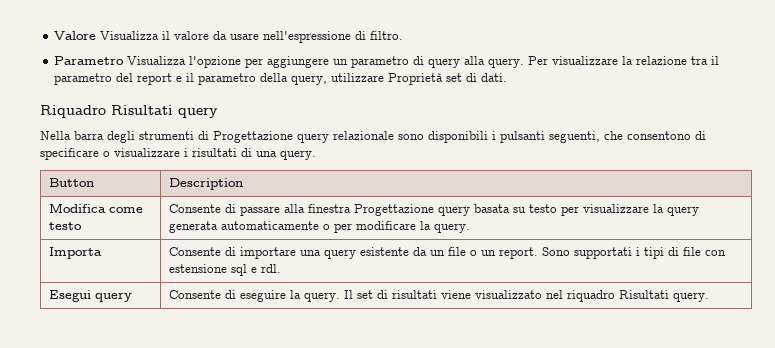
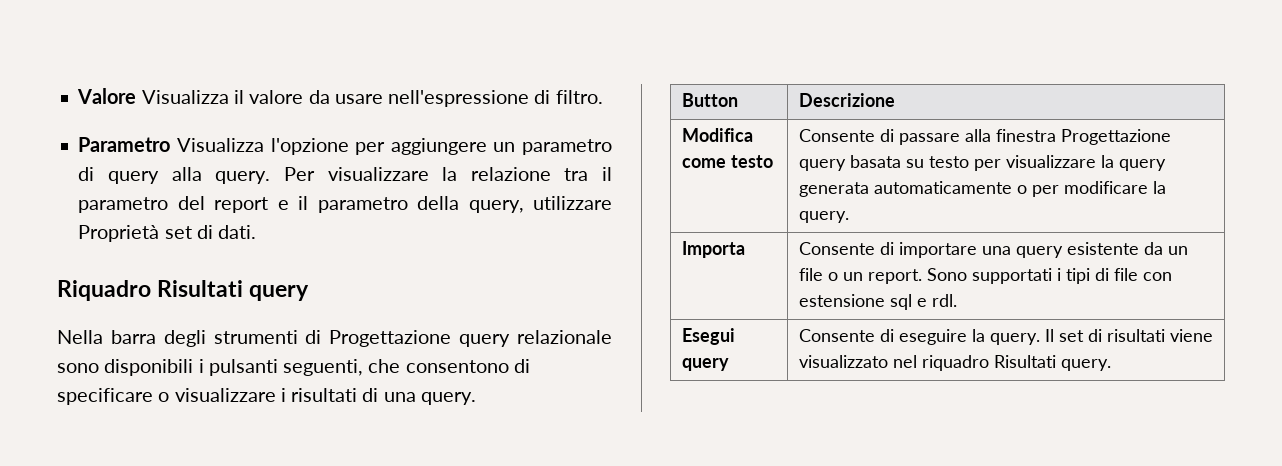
[168,178,243,190] Description -> [798,93,895,107] Descrizione

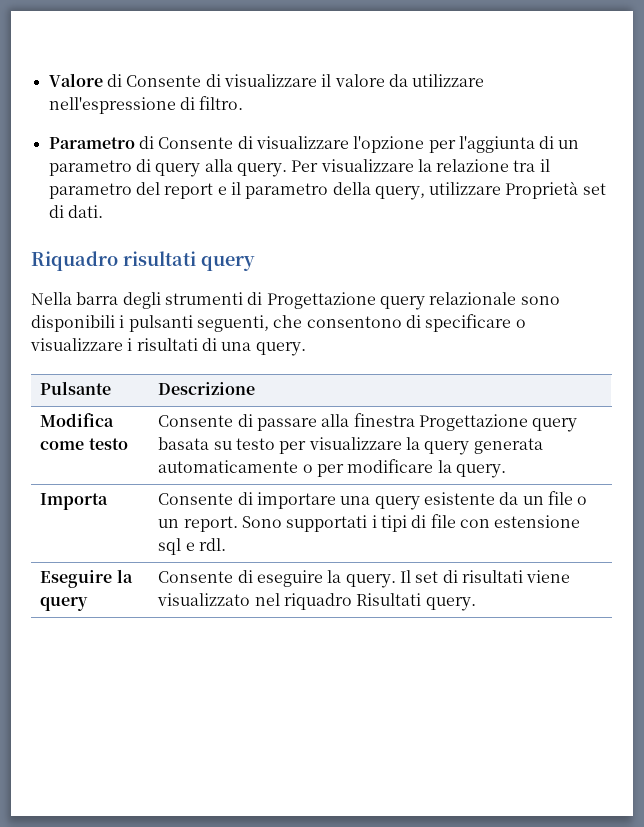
[141,90,229,104] Visualizza -> [106,74,317,87] di Consente di visualizzare
[334,94,383,104] usare -> [412,74,485,87] utilizzare
[177,138,487,155] Visualizza l'opzione per aggiungere -> [138,136,555,153] di Consente di visualizzare l'opzione per l'aggiunta di
[157,280,244,297] Risultati -> [123,251,196,266] risultati
[681,93,738,107] Button -> [40,381,112,395] Pulsante
[681,328,735,345] Esegui -> [40,569,133,588] Eseguire la

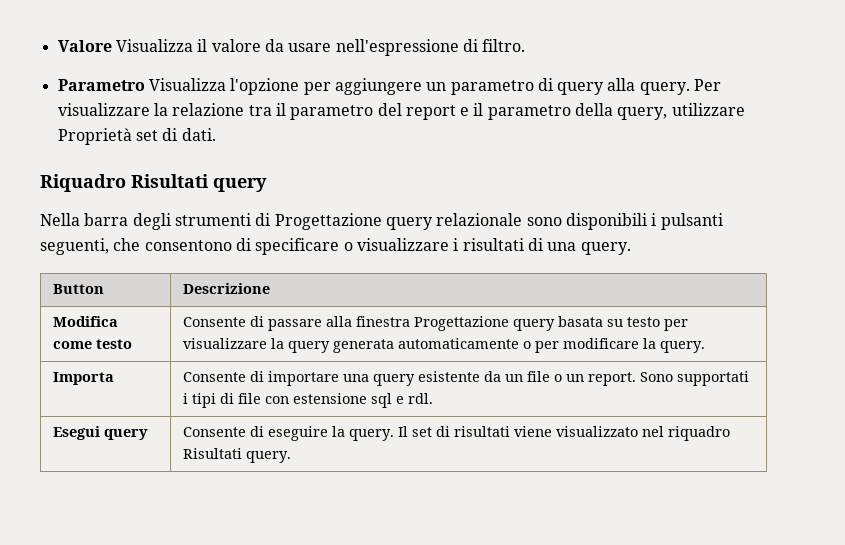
[106,74,317,87] di Consente di visualizzare -> [115,39,193,52] Visualizza
[412,74,485,87] utilizzare -> [288,43,332,52] usare
[138,136,555,153] di Consente di visualizzare l'opzione per l'aggiunta di -> [148,78,422,95] Visualizza l'opzione per aggiungere
[123,251,196,266] risultati -> [131,174,209,188] Risultati
[40,381,112,395] Pulsante -> [52,284,104,294] Button
[40,569,133,588] Eseguire la -> [52,426,100,440] Esegui

